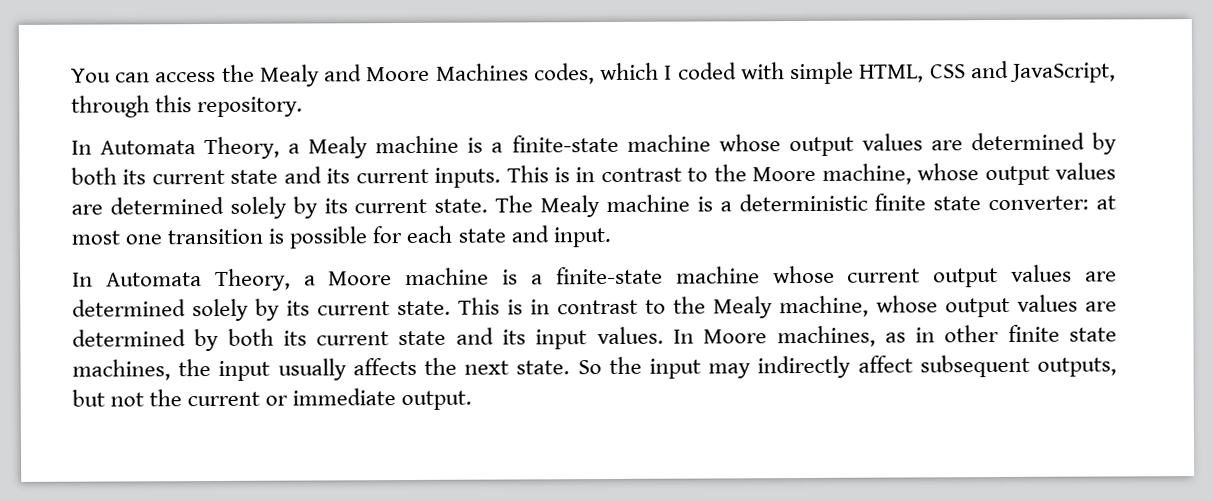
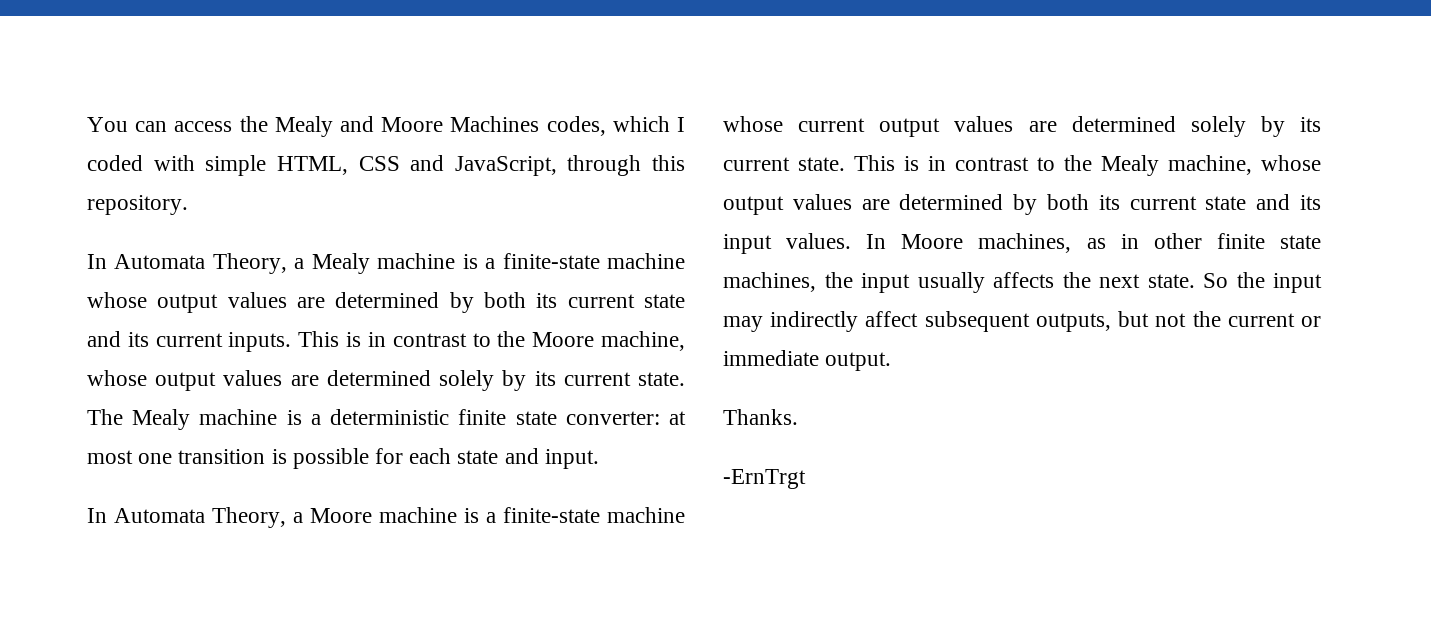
(473, 400) none -> [723,409,798,425] [723,469,806,489] // Thanks. // -ErnTrgt

